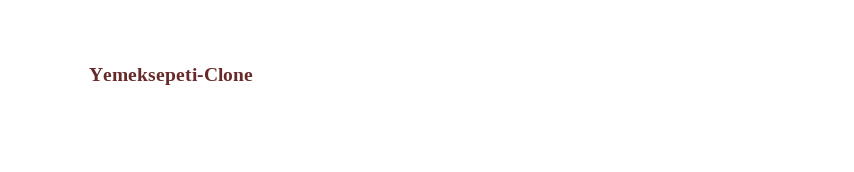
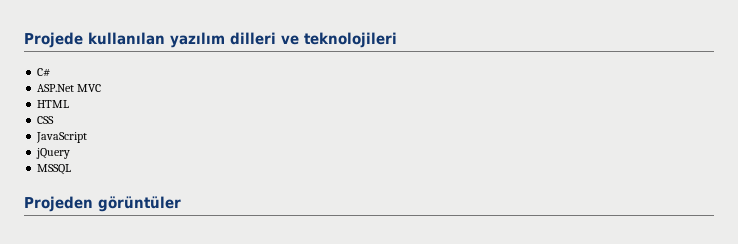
[89,68,253,85] Yemeksepeti-Clone -> [24,32,397,48] [37,68,51,77] [37,84,102,92] [37,100,70,108] [37,116,55,124] [36,132,88,143] [36,148,71,159] [37,164,72,175] [24,196,181,212] Projede kullanılan yazılım dilleri ve teknolojileri // C# // ASP.Net MVC // HTML // CSS // JavaScript // jQuery // MSSQL // Projeden görüntüler

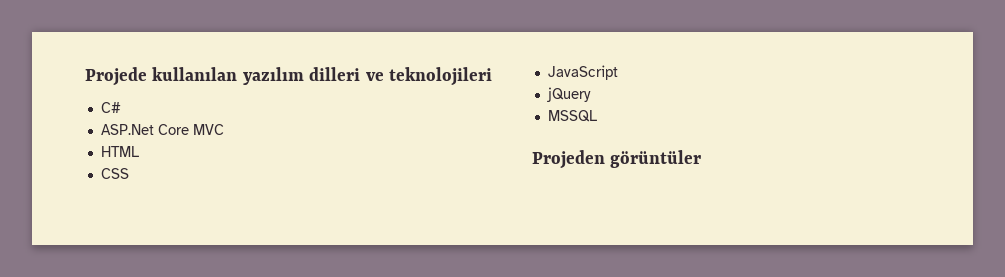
(75, 88) none -> [157,124,189,135] Core

